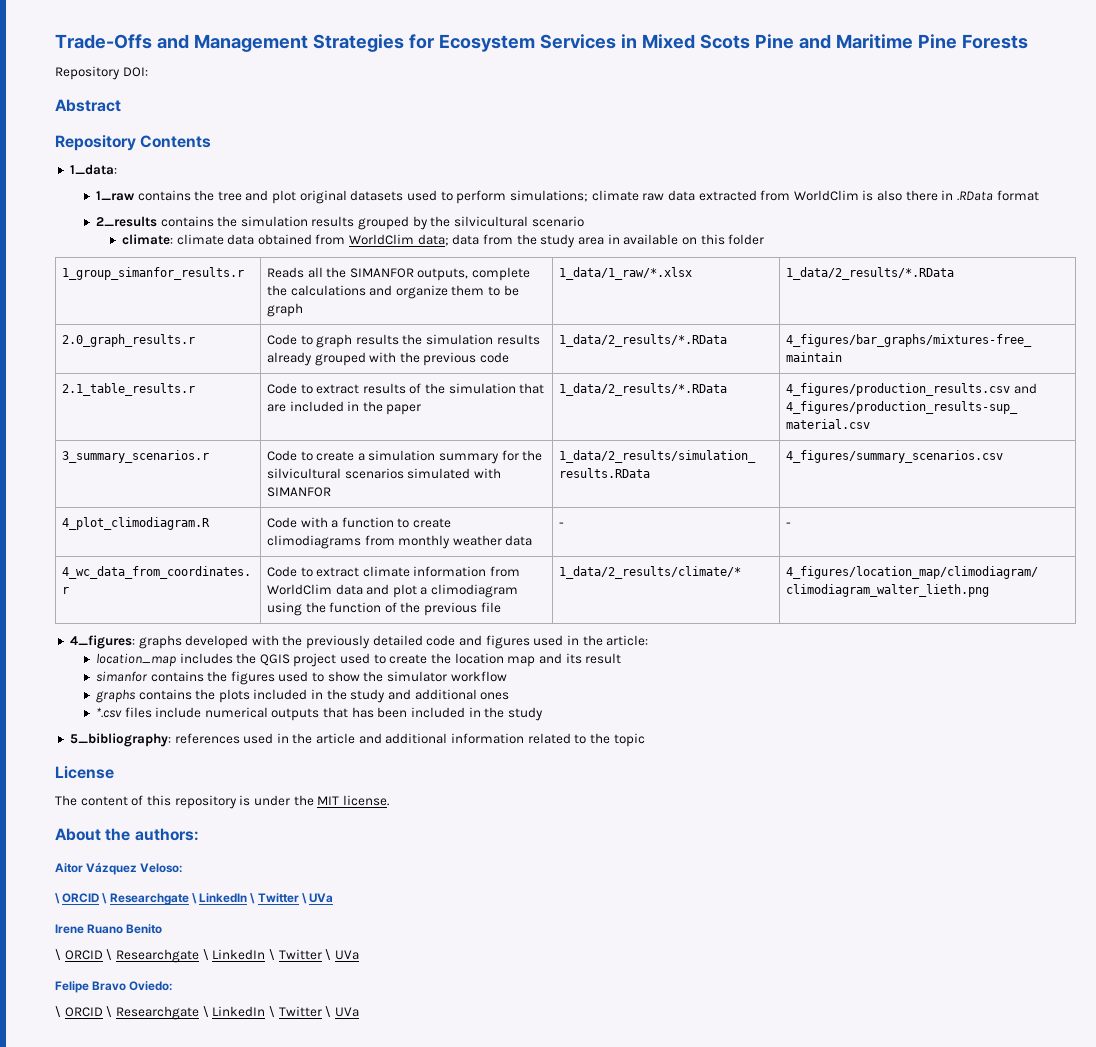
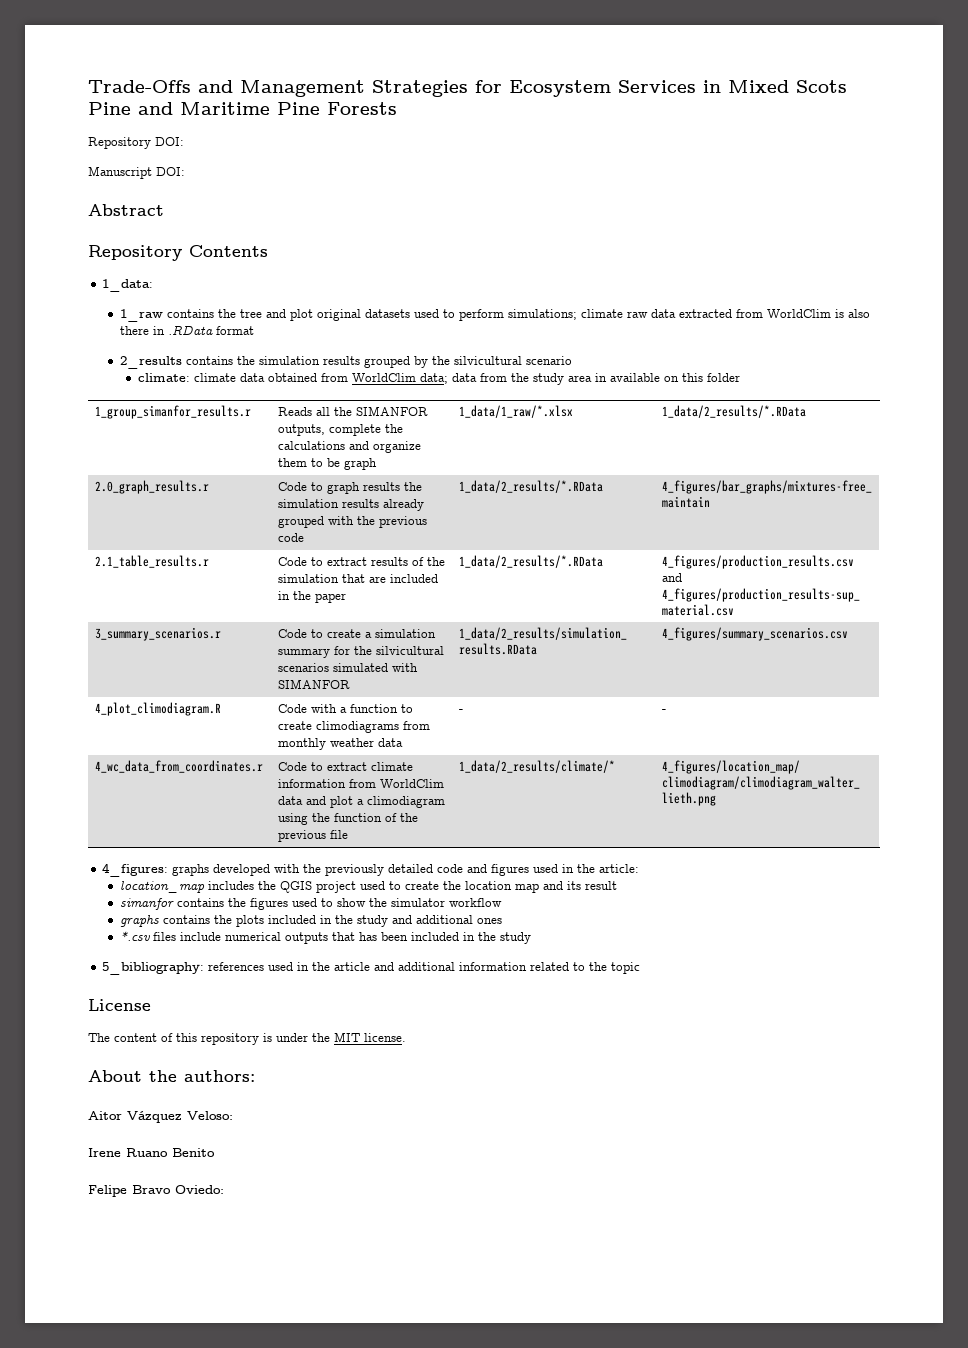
(148, 72) none -> [88,166,185,179] // Manuscript DOI:
[55,893,334,905] [55,924,163,934] [55,949,359,963] [55,981,173,993] [55,1006,359,1020] \ ORCID \ Researchgate \ LinkedIn \ Twitter \ UVa // Irene Ruano Benito // \ ORCID \ Researchgate \ LinkedIn \ Twitter \ UVa // Felipe Bravo Oviedo: // \ ORCID \ Researchgate \ LinkedIn \ Twitter \ UVa -> [88,1148,215,1157] [88,1185,224,1197] Irene Ruano Benito // Felipe Bravo Oviedo:

